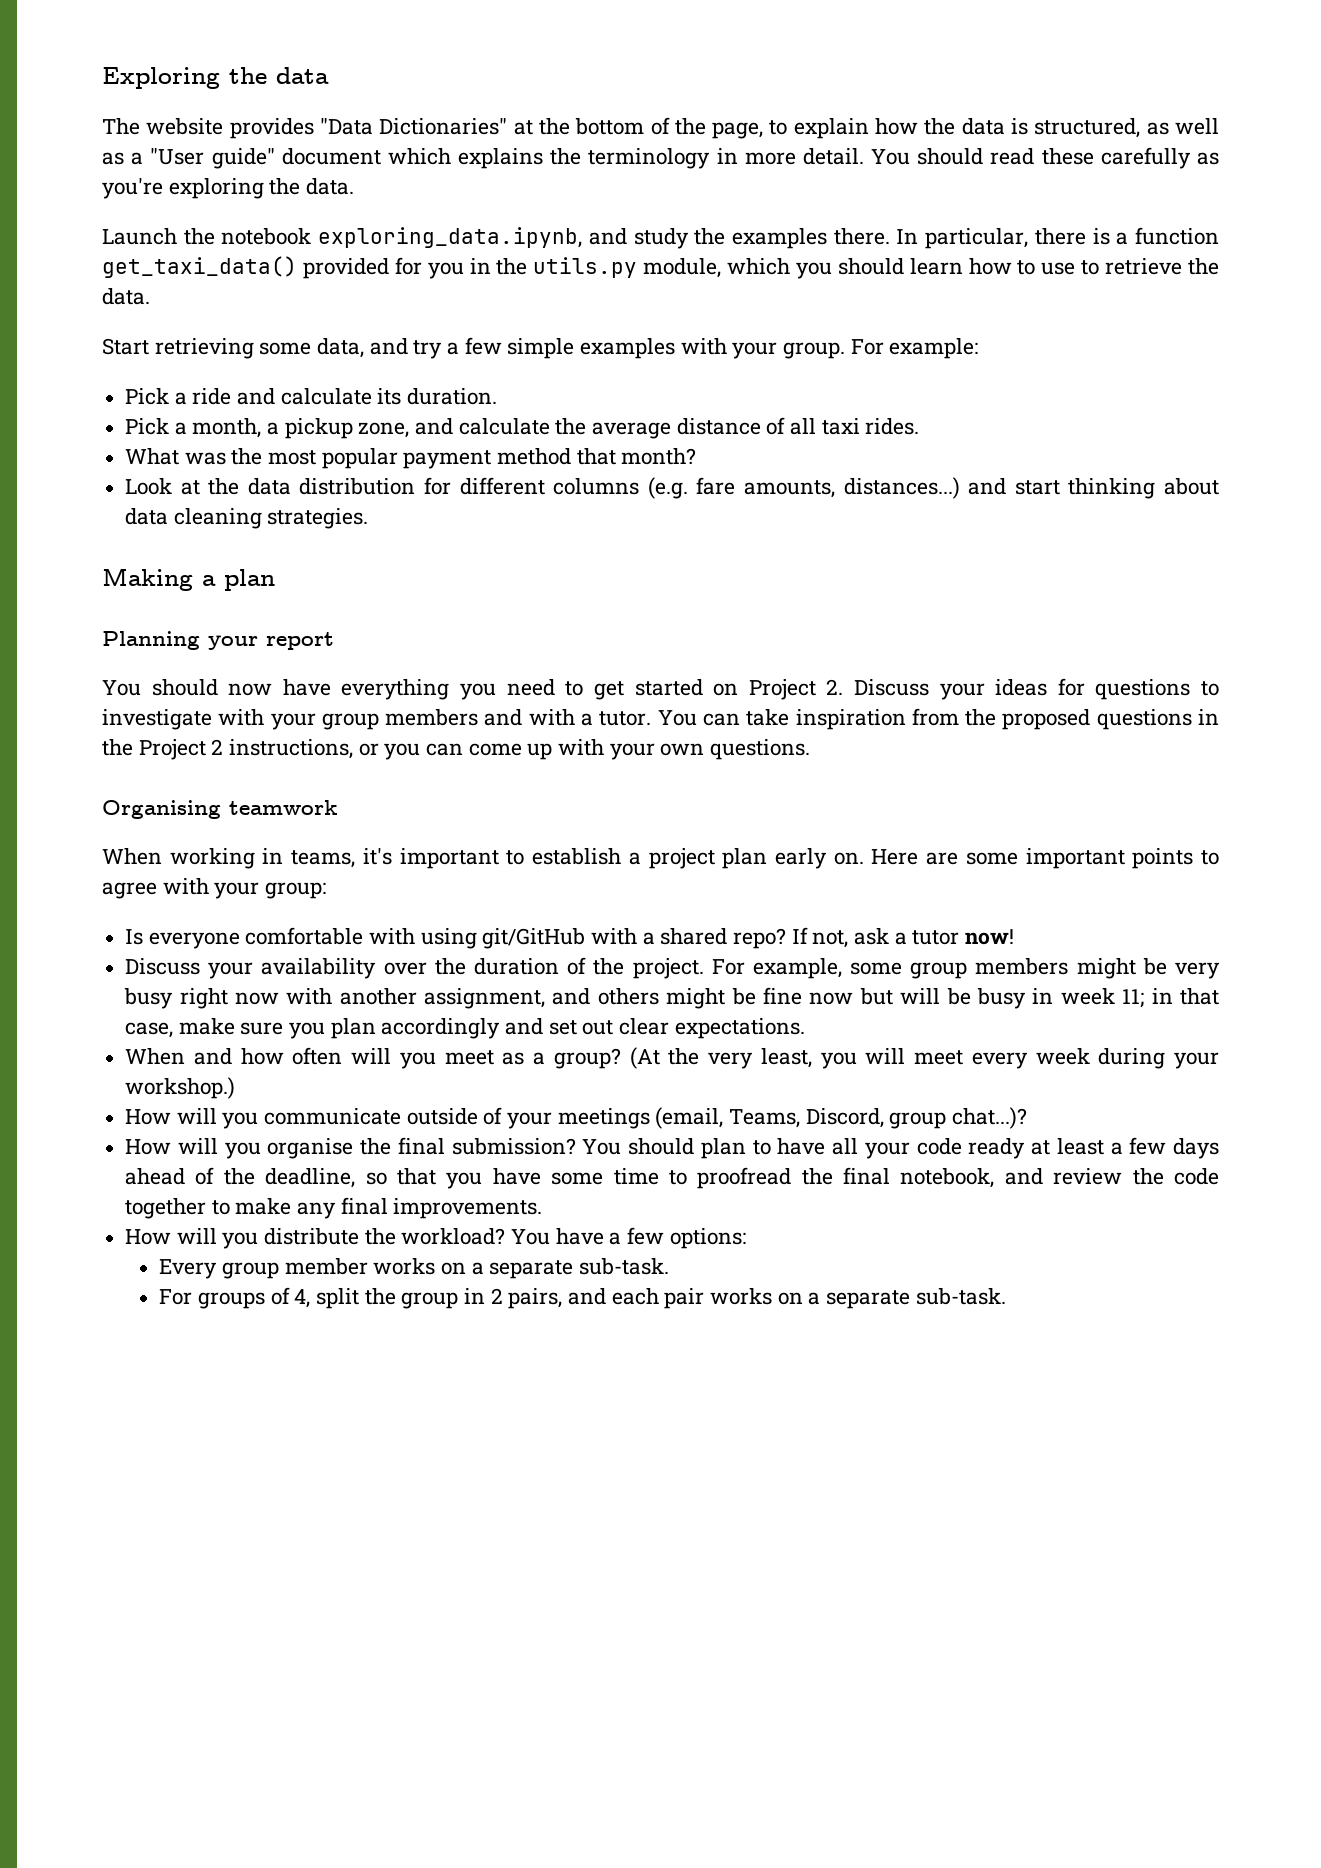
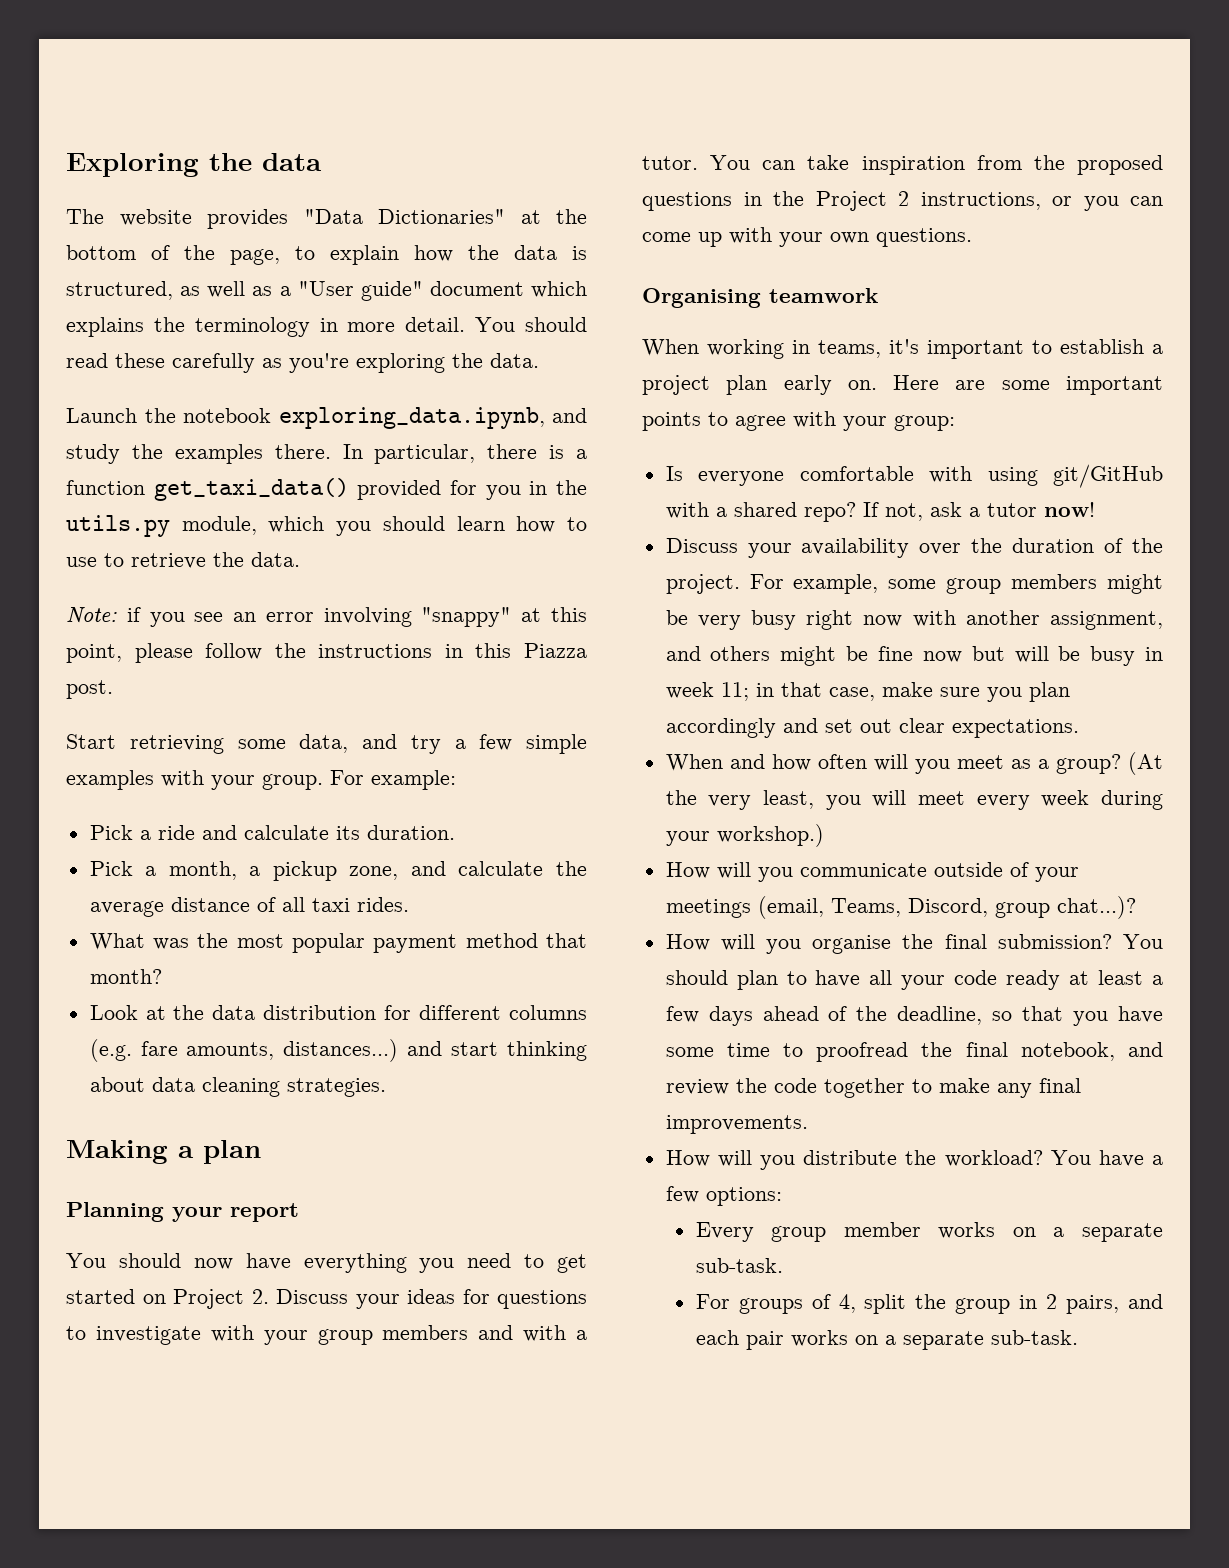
(150, 296) none -> [66,607,587,627] [66,643,587,663] [66,680,113,699] // Note: if you see an error involving "snappy" at this point, please follow the instructions in this Piazza post.

